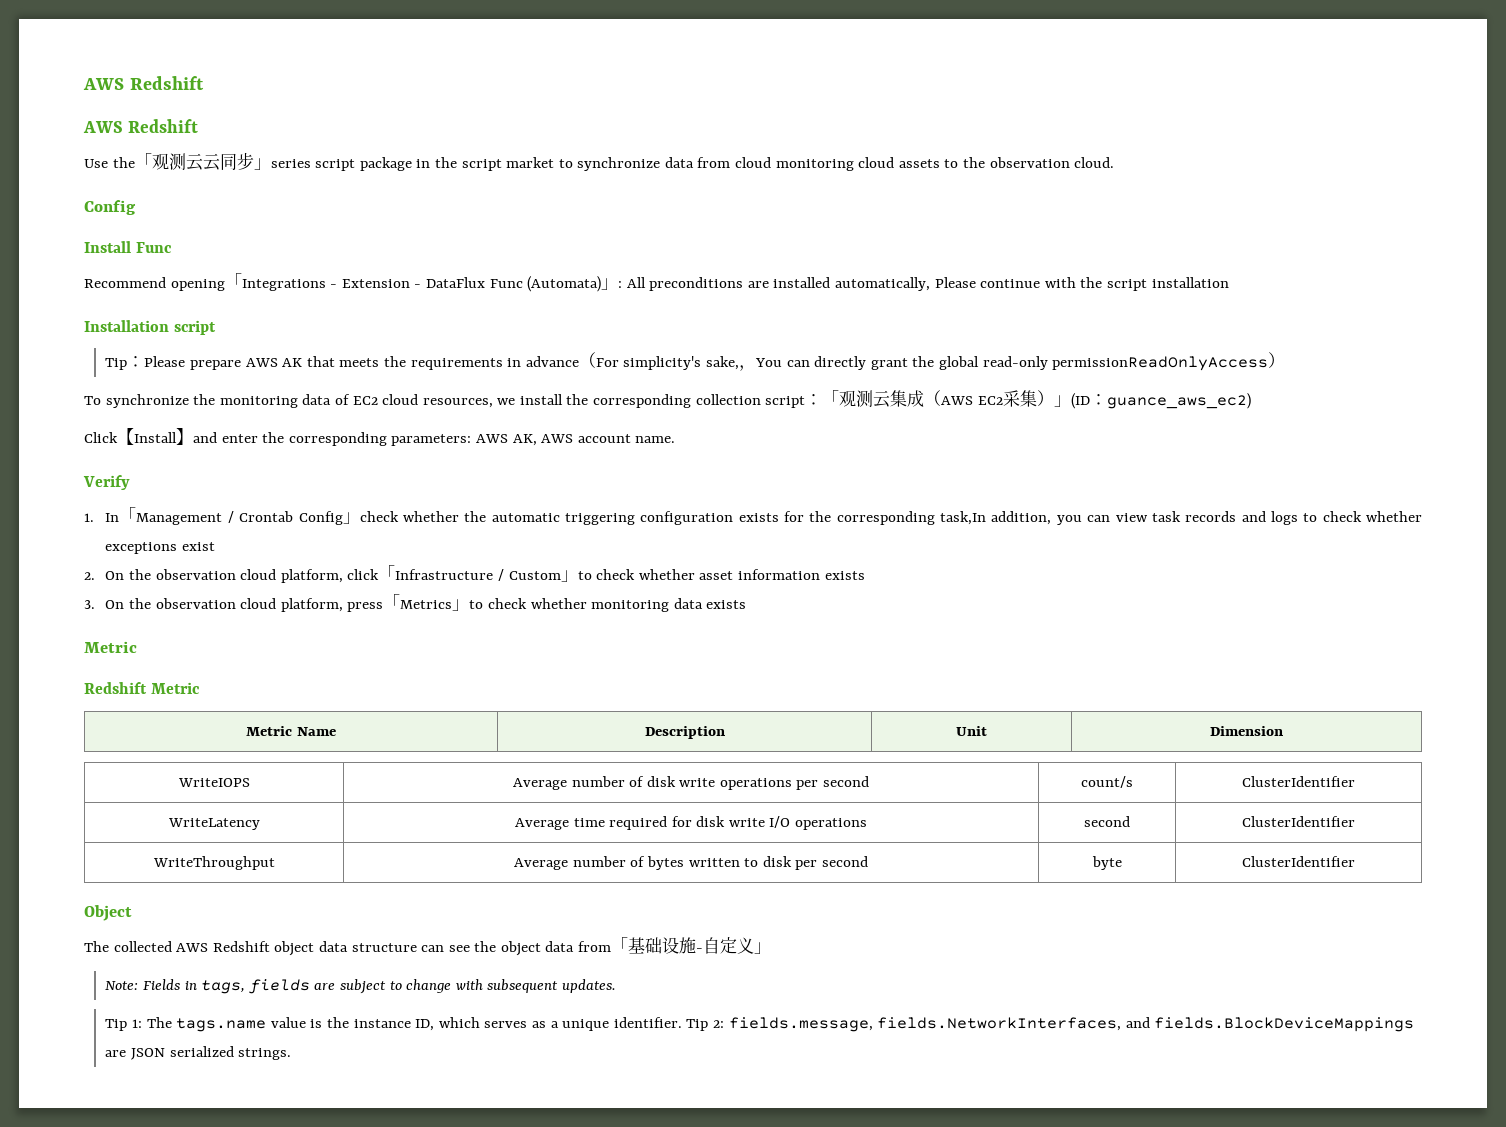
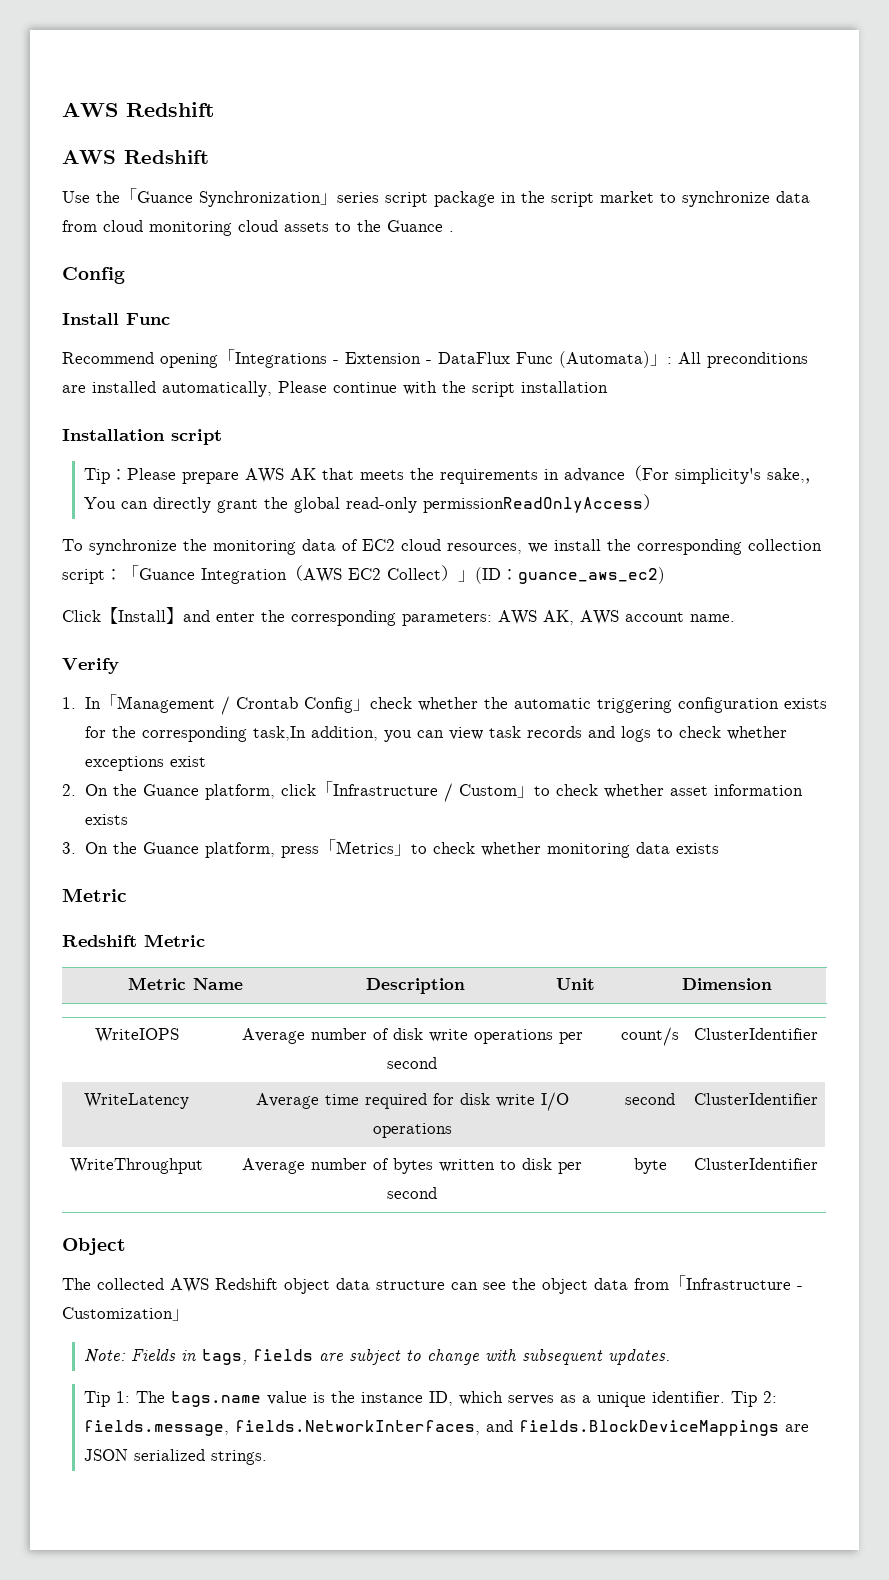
[151,152,254,171] 观测云云同步 -> [137,191,321,207] Guance Synchronization
[989,157,1115,168] observation cloud. -> [387,220,454,232] Guance .
[839,390,925,408] 观测云集成 -> [139,568,287,584] Guance Integration
[1002,390,1037,407] 采集 -> [387,568,441,580] Collect
[155,569,277,580] observation cloud -> [142,784,199,796] Guance
[155,598,277,609] observation cloud -> [142,842,199,854] Guance
[628,937,755,954] 基础设施-自定义 -> [686,1278,803,1290] [62,1307,173,1319] Infrastructure - Customization

